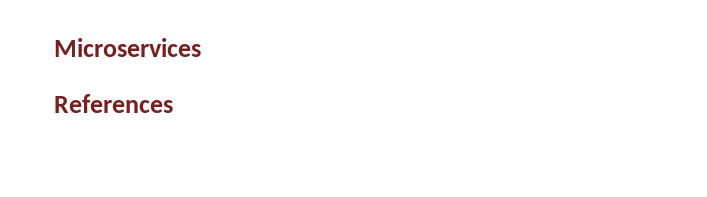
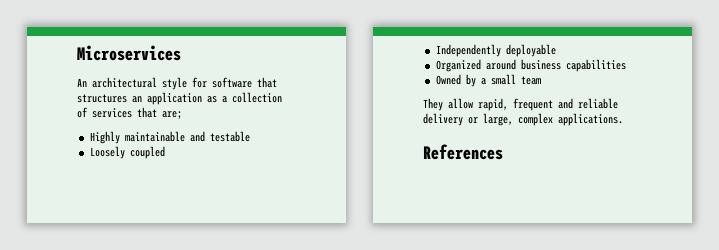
(201, 47) none -> [77,77,277,90] [77,92,282,105] [77,107,182,119] [89,131,250,144] [89,146,165,159] [435,44,556,57] [435,59,626,72] [435,74,541,87] [423,98,618,111] [423,113,623,126] // An architectural style for software that structures an application as a collection of services that are; // Highly maintainable and testable // Loosely coupled // Independently deployable // Organized around business capabilities // Owned by a small team // They allow rapid, frequent and reliable delivery or large, complex applications.

